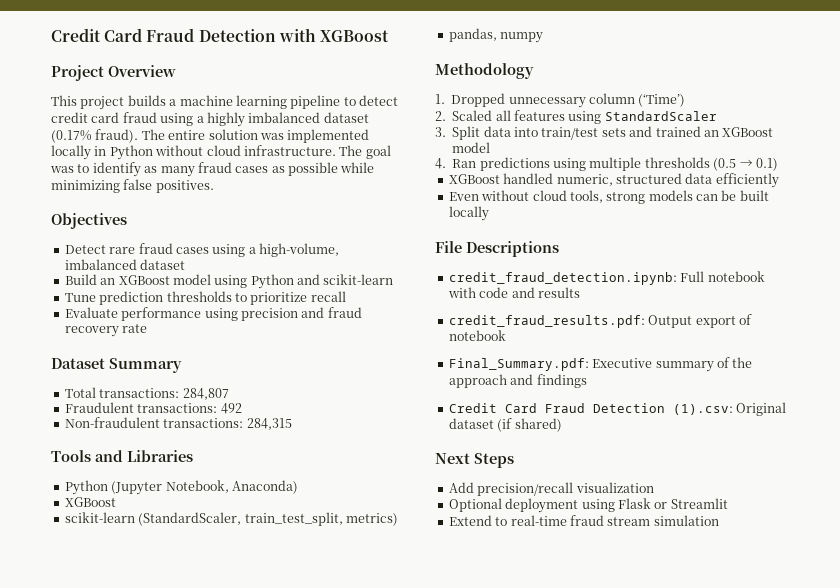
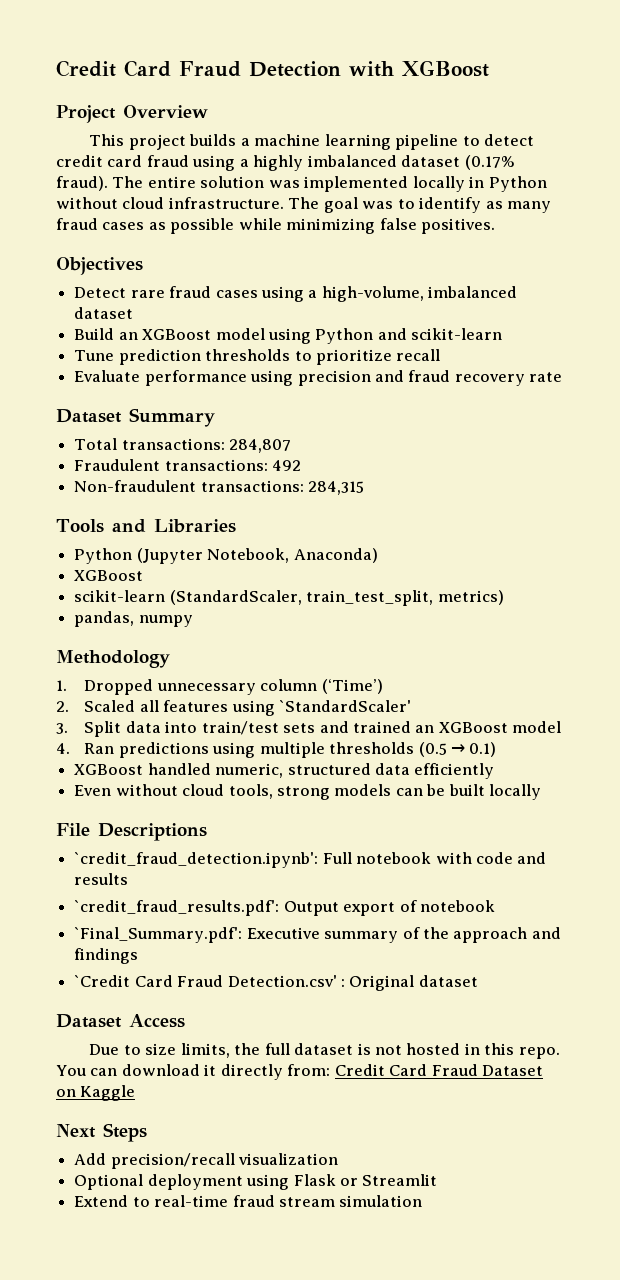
[604,111,717,121] StandardScaler -> [279,700,412,712] `StandardScaler'
[448,272,677,285] credit_fraud_detection.ipynb: -> [74,852,319,868] `credit_fraud_detection.ipynb':
[448,315,645,328] credit_fraud_results.pdf: -> [74,900,280,916] `credit_fraud_results.pdf':
[448,358,589,371] Final_Summary.pdf: -> [74,927,243,943] `Final_Summary.pdf':
[448,402,787,416] [448,418,562,432] Credit Card Fraud Detection (1).csv: Original dataset (if shared) -> [74,975,478,991] [56,1014,185,1028] [89,1043,560,1059] [56,1064,544,1080] [56,1085,136,1101] `Credit Card Fraud Detection.csv' : Original dataset // Dataset Access // Due to size limits, the full dataset is not hosted in this repo. You can download it directly from: Credit Card Fraud Dataset on Kaggle

